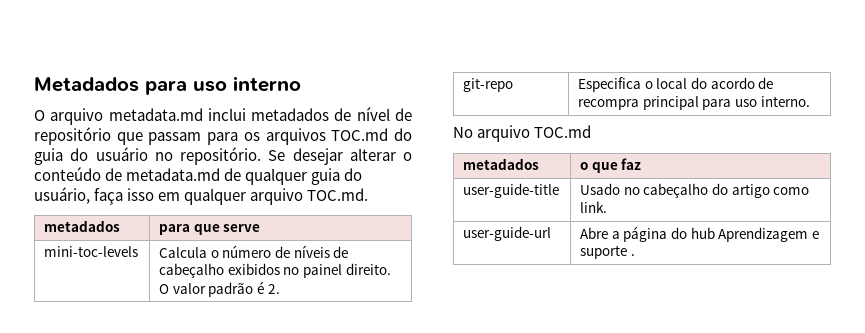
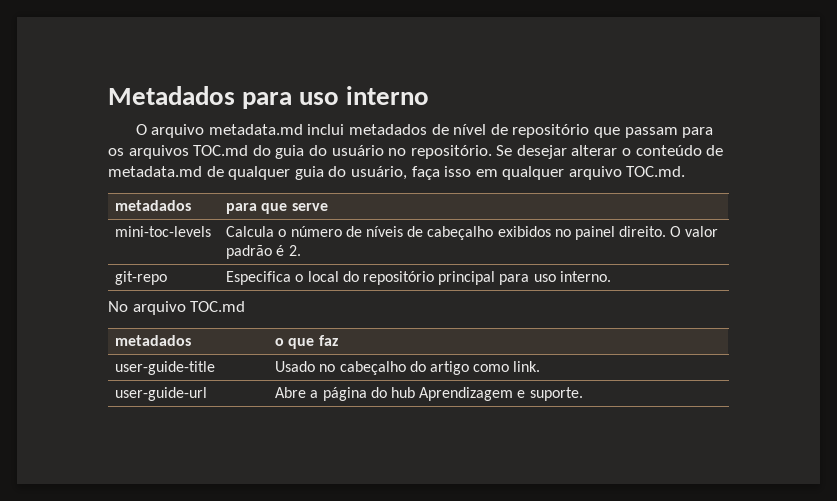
[710,77,774,89] [578,99,640,110] acordo de recompra -> [362,271,434,285] repositório
[580,245,635,259] suporte . -> [529,387,583,401] suporte.

